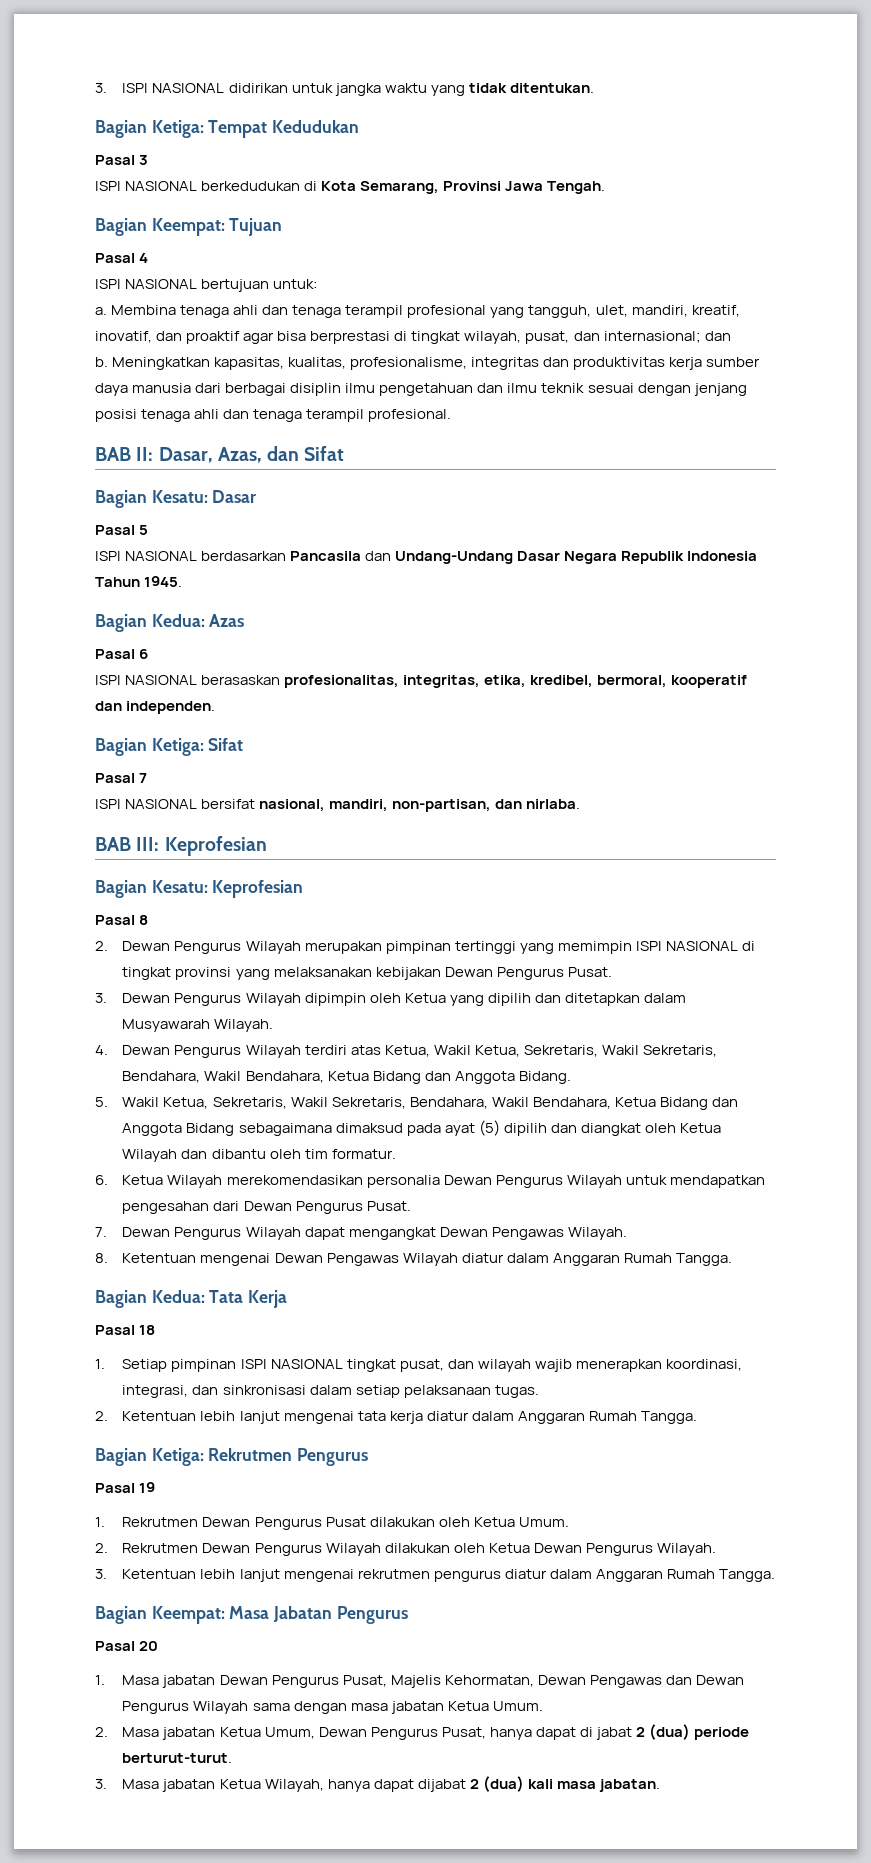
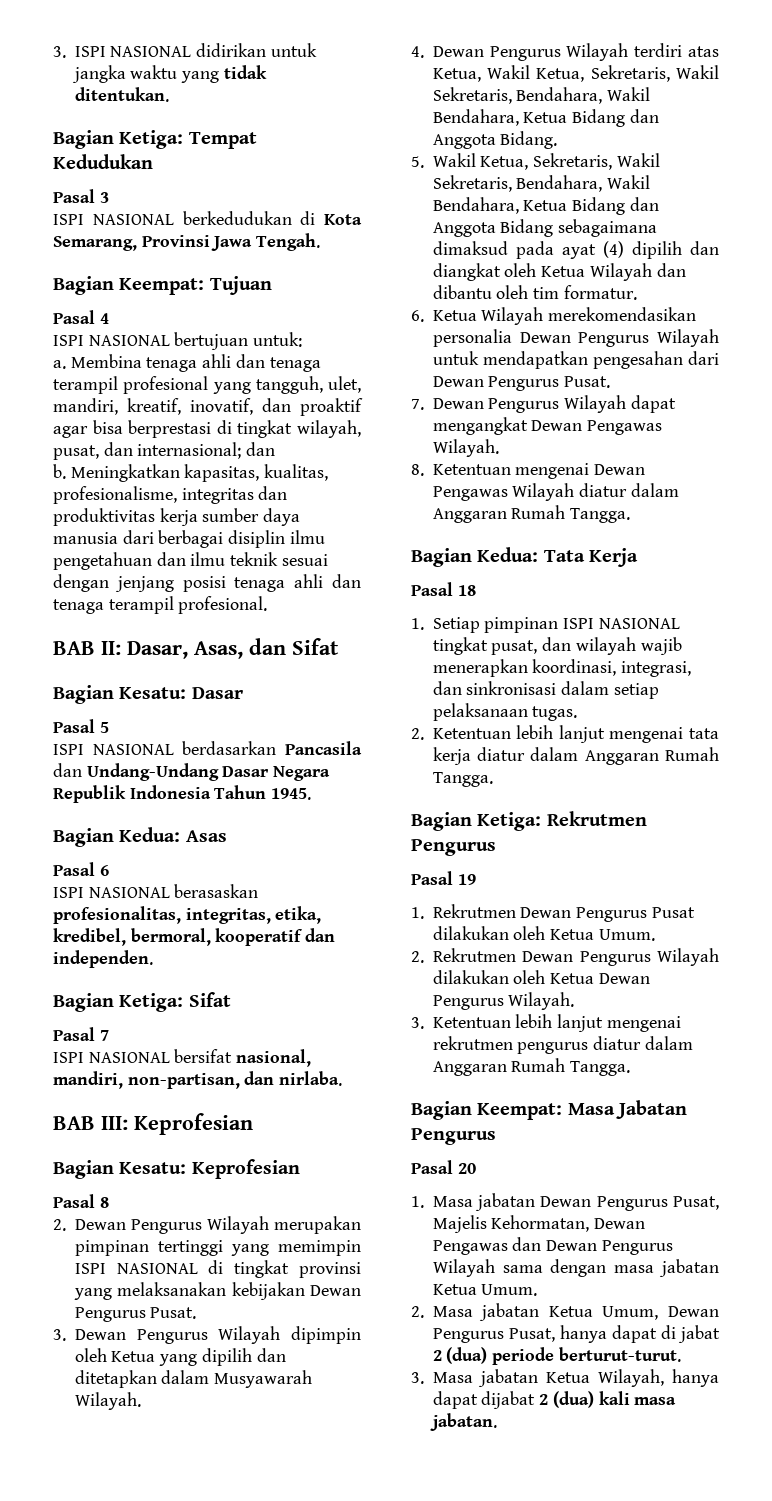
[217,447,262,463] Azas, -> [194,641,243,659] Asas,
[209,614,245,627] Azas -> [185,830,227,842] Asas
[478,1120,500,1136] (5) -> [602,241,624,258] (4)

